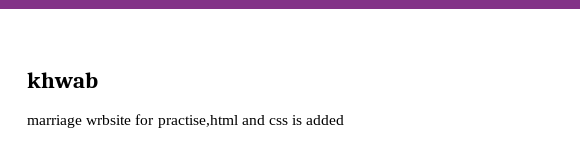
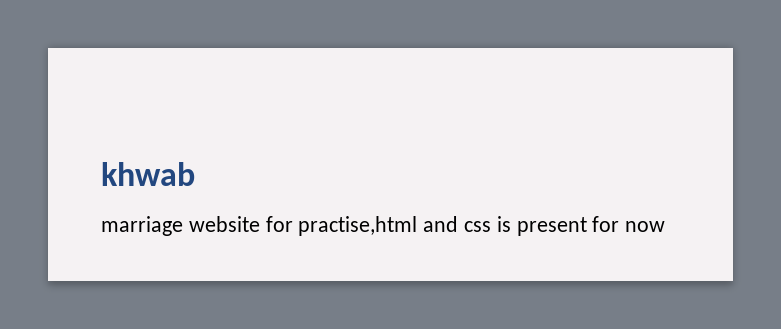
[86,115,132,125] wrbsite -> [188,216,260,232] website
[306,115,345,125] added -> [516,216,666,236] present for now

